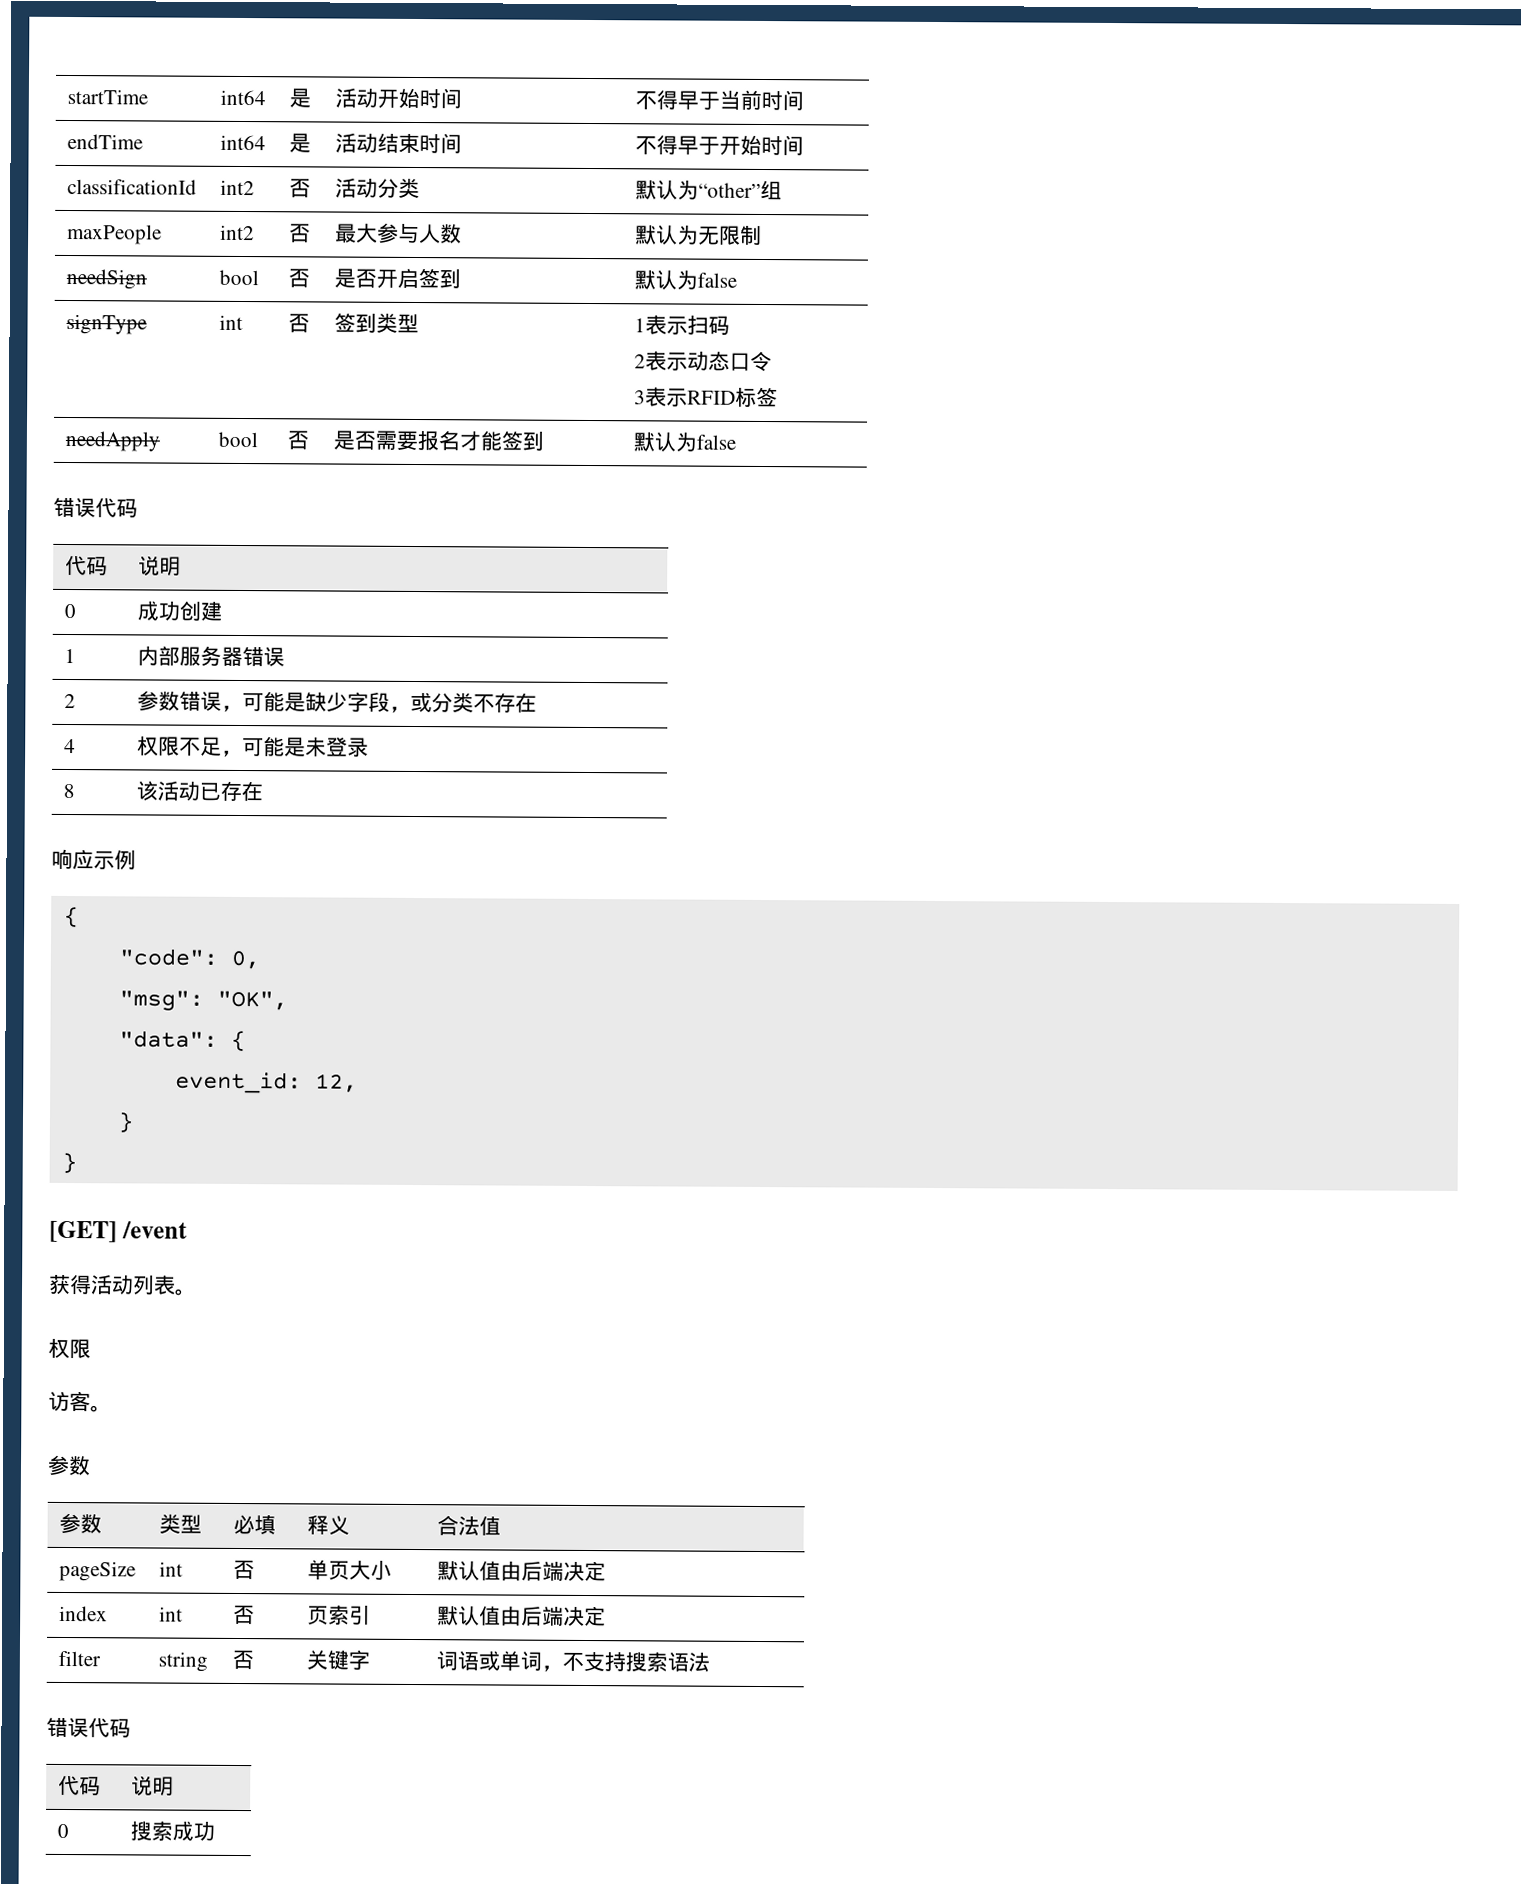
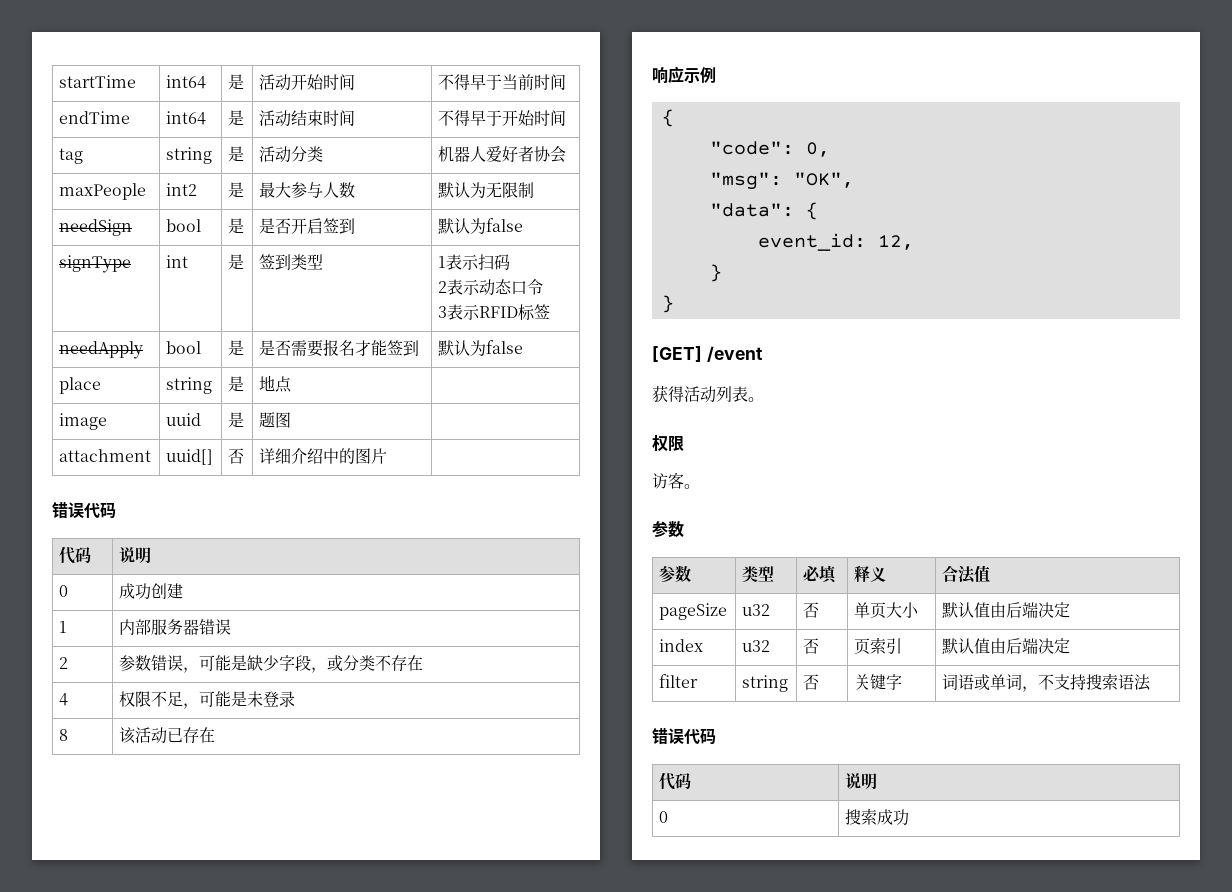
[66,178,197,195] [219,179,255,196] [288,178,311,198] classificationId | int2 | 否 -> [59,148,84,164] [166,147,213,164] [228,146,245,162] tag | string | 是
[634,179,782,201] 默认为“other”组 -> [438,146,567,163] 机器人爱好者协会
[288,223,311,243] 否 -> [228,182,245,198] 是
[287,268,310,288] 否 -> [228,218,245,234] 是
[287,313,310,333] 否 -> [228,254,245,270] 是
[286,430,309,450] 否 -> [228,340,245,356] 是
(736, 442) none -> [59,377,102,394] [166,377,213,394] [228,376,245,392] [259,375,293,393] [59,413,108,430] [166,413,202,426] [228,412,245,428] [259,412,292,428] [59,449,152,462] [166,449,214,465] [228,448,245,464] [259,448,388,464] // place | string | 是 | 地点 | // image | uuid | 是 | 题图 | // attachment | uuid[] | 否 | 详细介绍中的图片 |
[158,1561,183,1577] int -> [742,604,771,616] u32
[158,1606,183,1622] int -> [742,640,771,652] u32

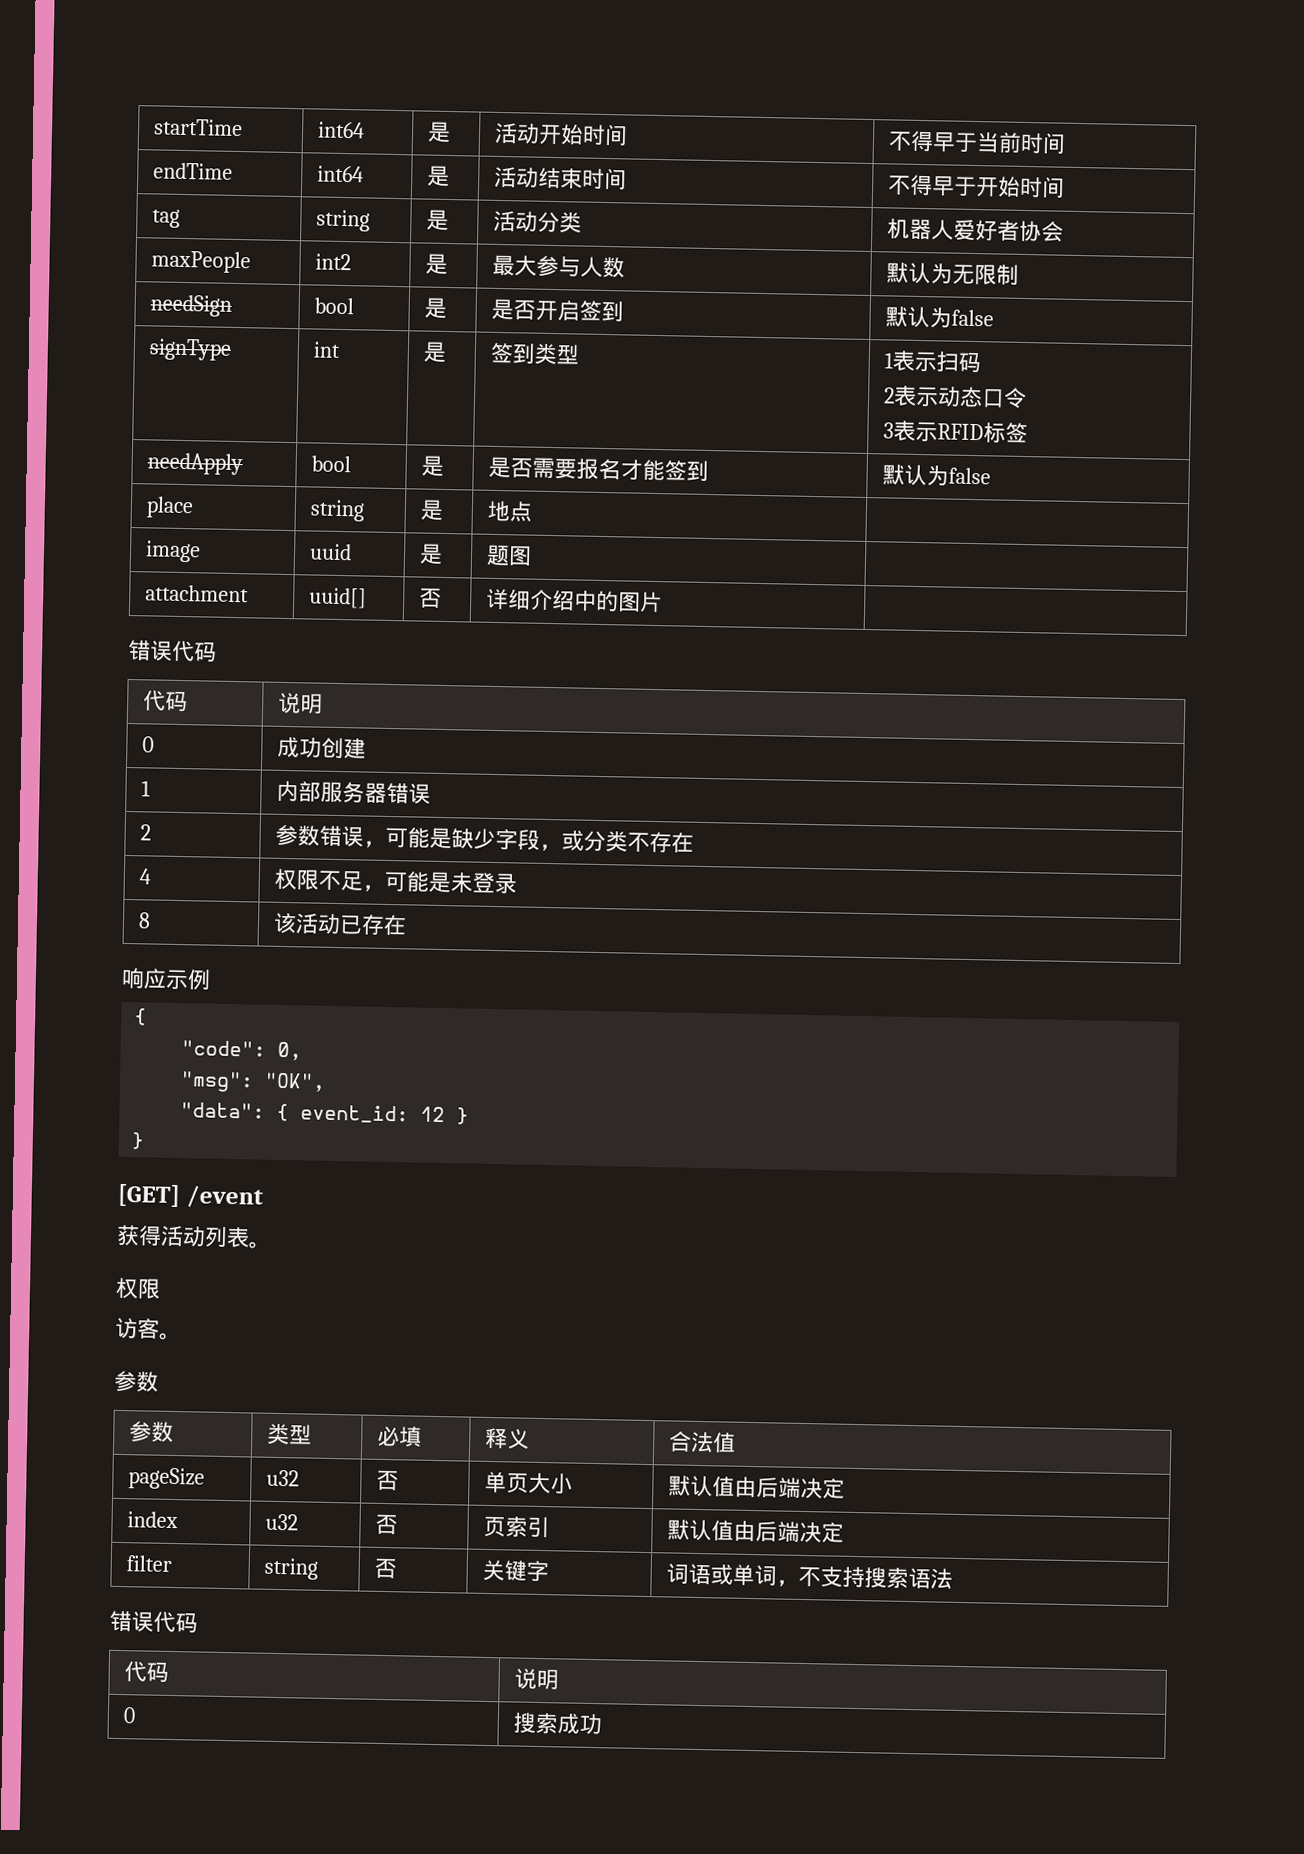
[757,233,914,251] // event_id: 12, // -> [300,1104,446,1124] event_id: 12

